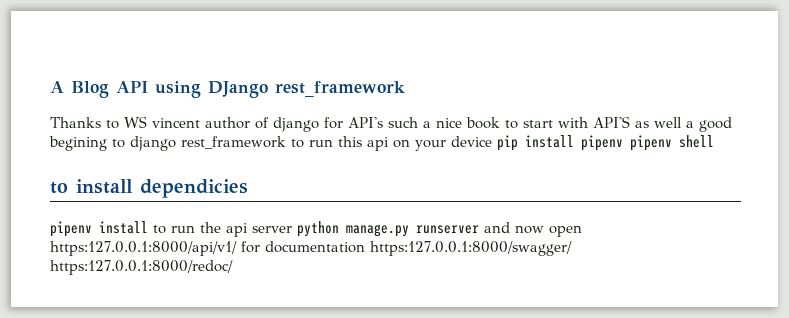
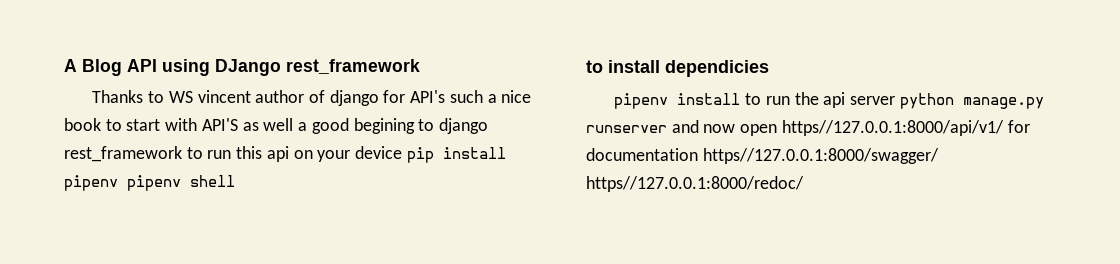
[50,241,237,256] https:127.0.0.1:8000/api/v1/ -> [781,120,1004,136] https//127.0.0.1:8000/api/v1/
[370,241,572,256] [50,260,233,275] https:127.0.0.1:8000/swagger/ https:127.0.0.1:8000/redoc/ -> [702,148,939,164] [586,176,804,192] https//127.0.0.1:8000/swagger/ https//127.0.0.1:8000/redoc/

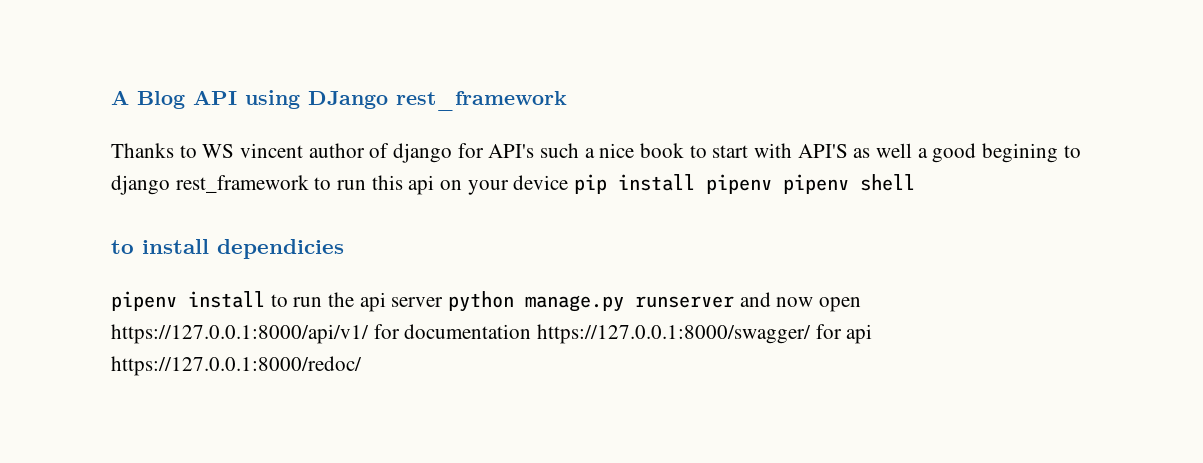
[781,120,1004,136] https//127.0.0.1:8000/api/v1/ -> [111,324,369,344] https://127.0.0.1:8000/api/v1/
[702,148,939,164] [586,176,804,192] https//127.0.0.1:8000/swagger/ https//127.0.0.1:8000/redoc/ -> [537,324,873,344] [111,356,362,376] https://127.0.0.1:8000/swagger/ for api https://127.0.0.1:8000/redoc/

